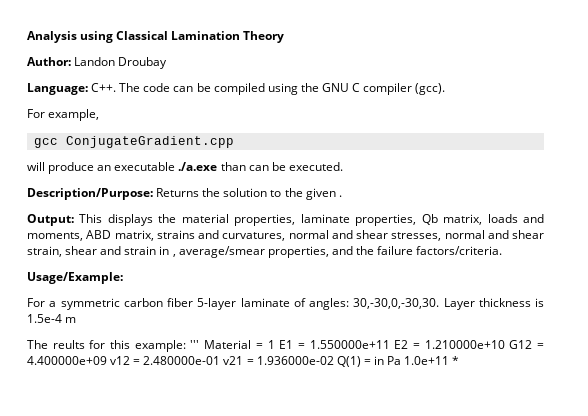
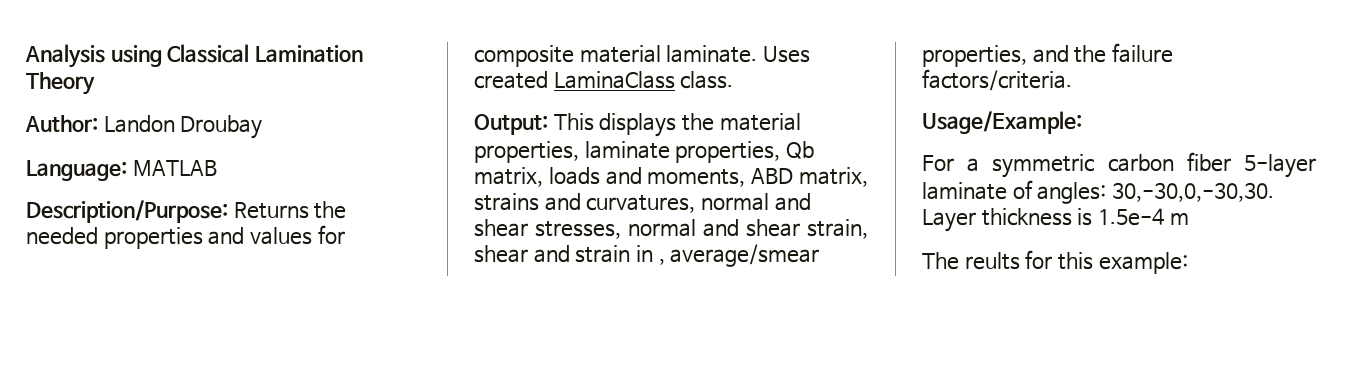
[91,83,446,95] [27,109,100,121] [33,136,234,148] [27,162,343,174] [27,188,342,200] C++. The code can be compiled using the GNU C compiler (gcc). // For example, // gcc ConjugateGradient.cpp // will produce an executable ./a.exe than can be executed. // Description/Purpose: Returns the solution to the given . -> [132,160,217,176] [26,200,347,223] [26,225,345,249] [474,45,810,67] [474,71,734,89] MATLAB // Description/Purpose: Returns the needed properties and values for composite material laminate. Uses created LaminaClass class.
[190,340,544,349] [27,356,460,367] ''' Material = 1 E1 = 1.550000e+11 E2 = 1.210000e+10 G12 = 4.400000e+09 v12 = 2.480000e-01 v21 = 1.936000e-02 Q(1) = in Pa 1.0e+11 * -> (1188, 263) none

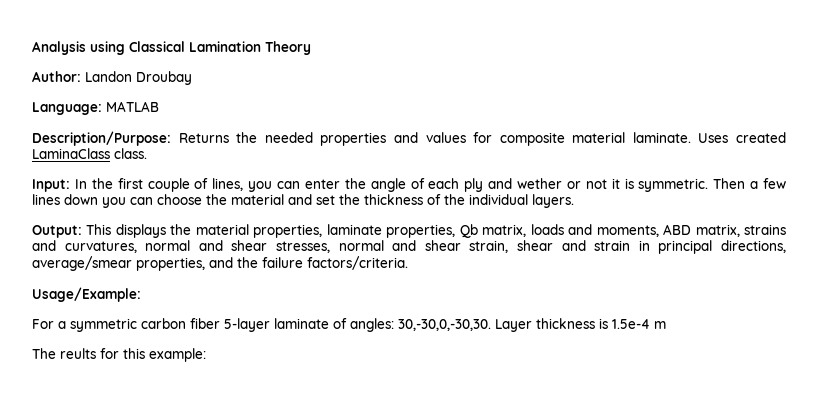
(734, 80) none -> [32,178,786,192] [32,194,574,208] // Input: In the first couple of lines, you can enter the angle of each ply and wether or not it is symmetric. Then a few lines down you can choose the material and set the thickness of the individual layers.
[658,259,665,265] , -> [658,240,787,254] principal directions,

